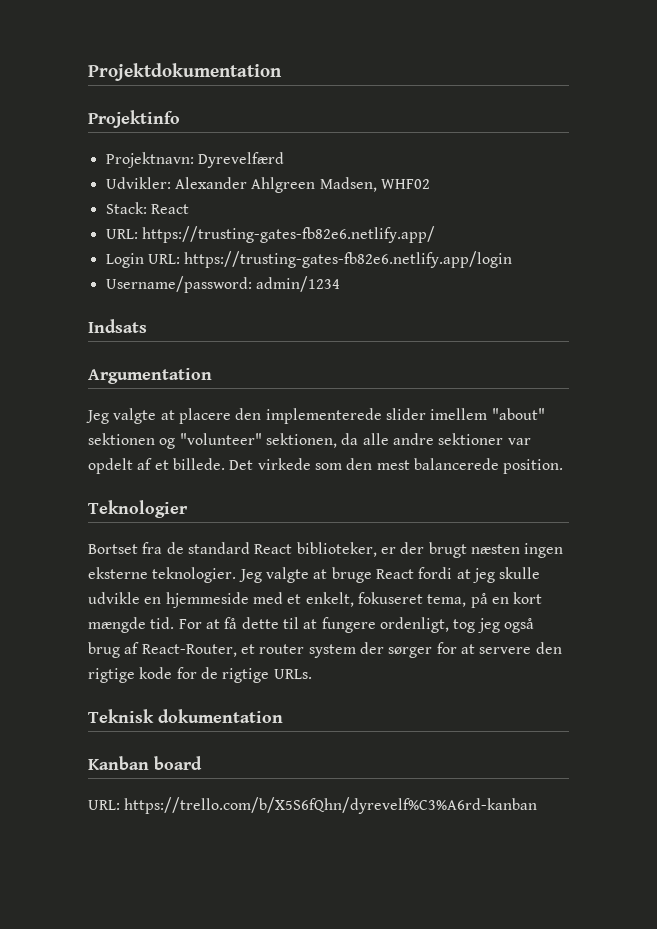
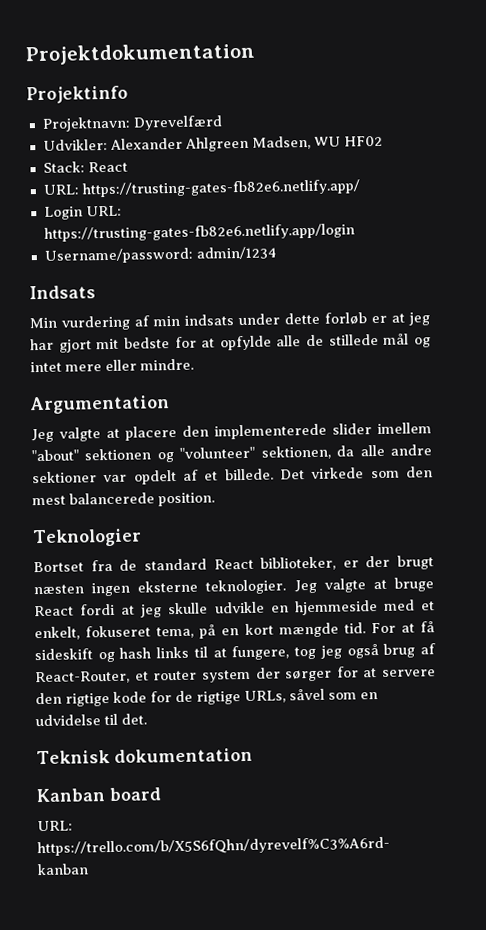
[380,179,430,189] WHF02 -> [313,135,383,147] WU HF02
(147, 326) none -> [29,312,430,331] [30,333,431,353] [30,358,194,373] // Min vurdering af min indsats under dette forløb er at jeg har gjort mit bedste for at opfylde alle de stillede mål og intet mere eller mindre.
[241,617,449,633] dette til at fungere ordenligt, -> [34,645,290,663] sideskift og hash links til at fungere,
[273,669,312,679] URLs. -> [244,688,378,704] [35,713,147,727] URLs, såvel som en udvidelse til det.

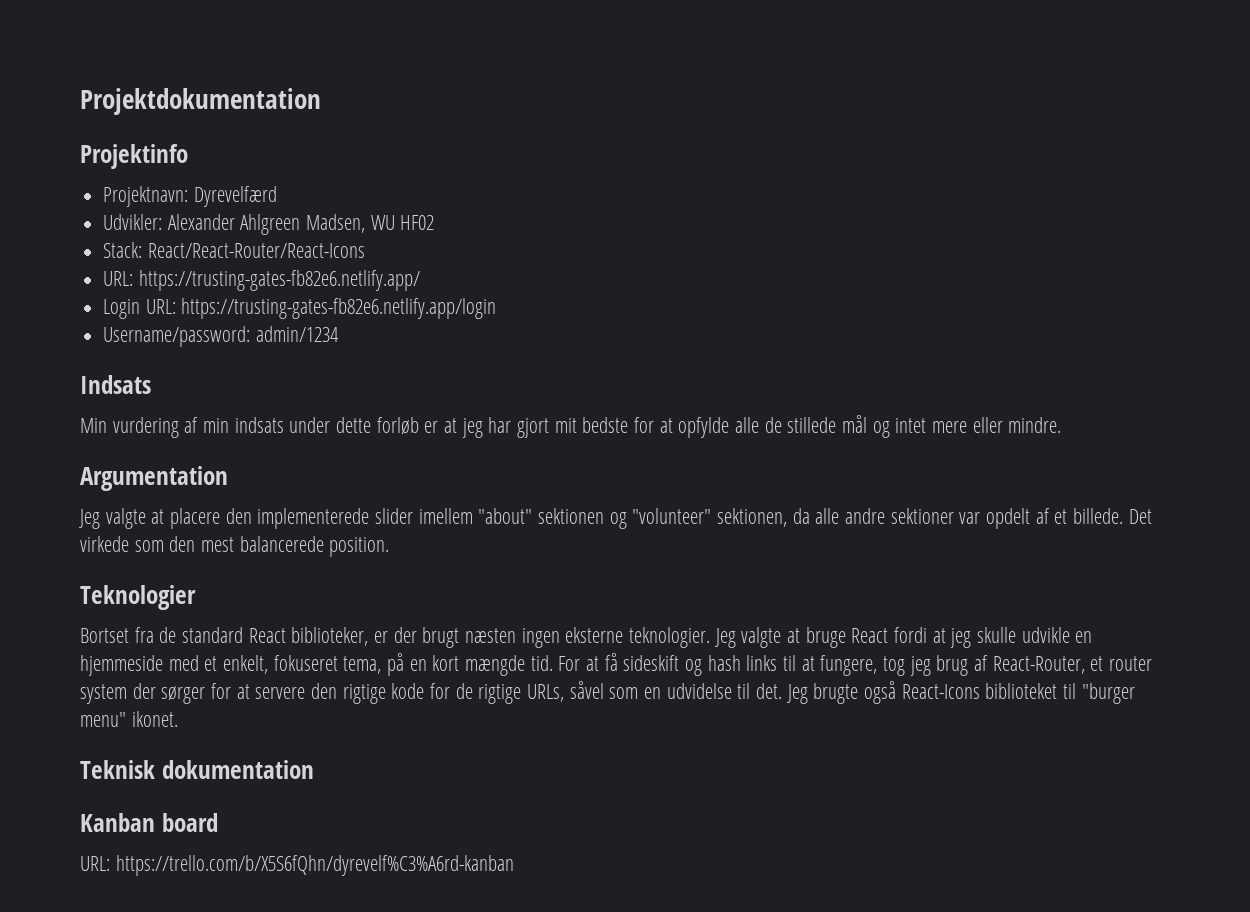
[87,161,128,173] React -> [147,243,365,258] React/React-Router/React-Icons
[346,644,379,659] også -> (931, 666) none
(147, 719) none -> [786,681,1135,704] [80,711,178,727] Jeg brugte også React-Icons biblioteket til "burger menu" ikonet.

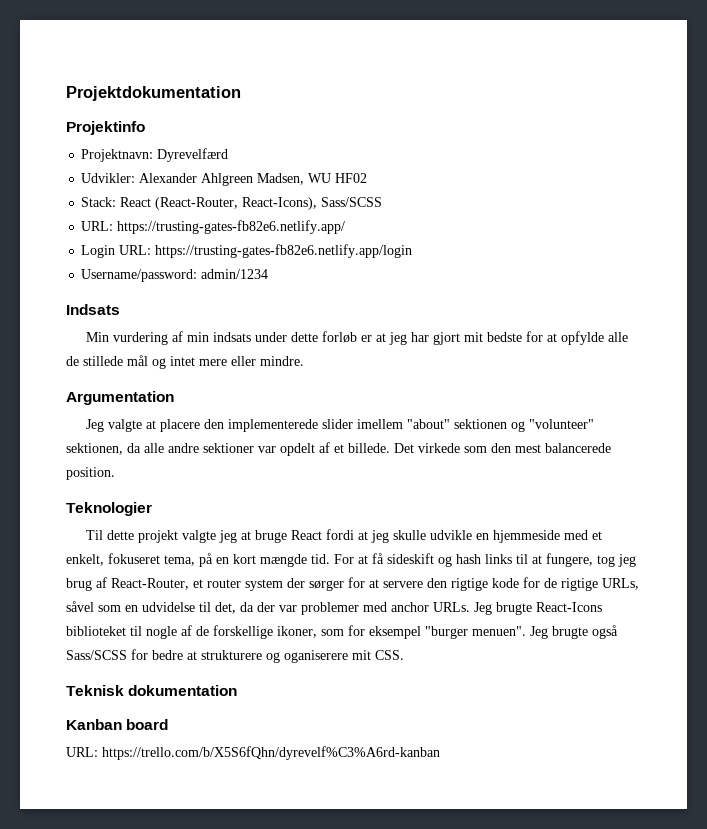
[147,243,365,258] React/React-Router/React-Icons -> [120,197,383,210] React (React-Router, React-Icons), Sass/SCSS
[80,627,782,648] Bortset fra de standard React biblioteker, er der brugt næsten ingen eksterne teknologier. Jeg valgte -> [85,530,237,543] Til dette projekt valgte jeg
[756,681,1135,704] [80,711,178,727] det. Jeg brugte også React-Icons biblioteket til "burger menu" ikonet. -> [215,602,602,615] [66,625,618,639] [66,649,404,663] det, da der var problemer med anchor URLs. Jeg brugte React-Icons biblioteket til nogle af de forskellige ikoner, som for eksempel "burger menuen". Jeg brugte også Sass/SCSS for bedre at strukturere og oganiserere mit CSS.

